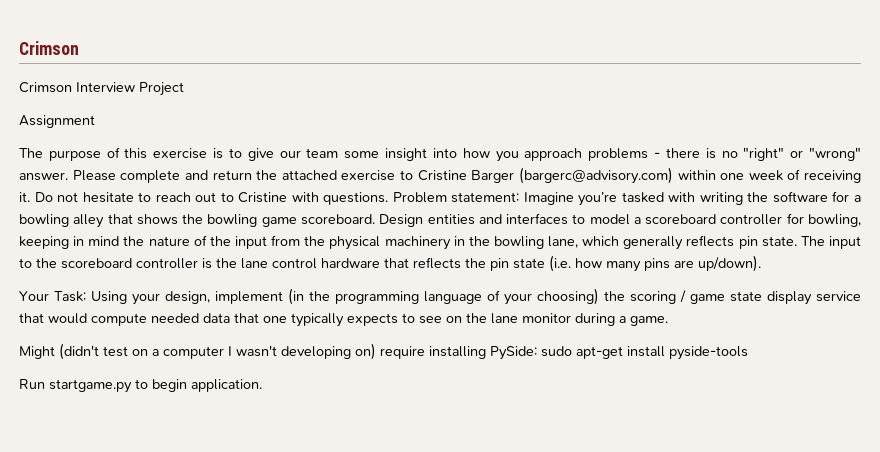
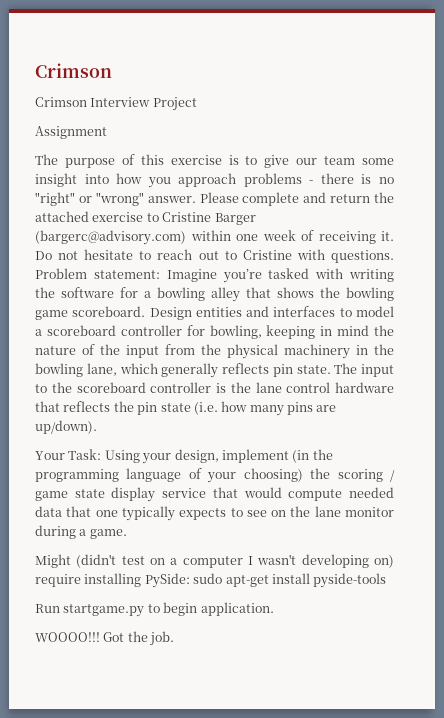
(262, 385) none -> [35,631,175,646] // WOOOO!!! Got the job.

